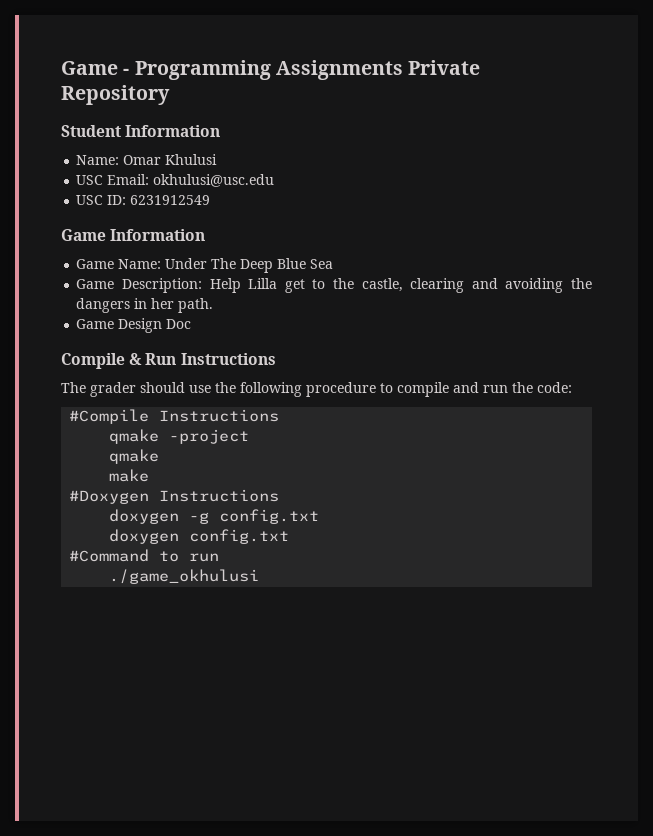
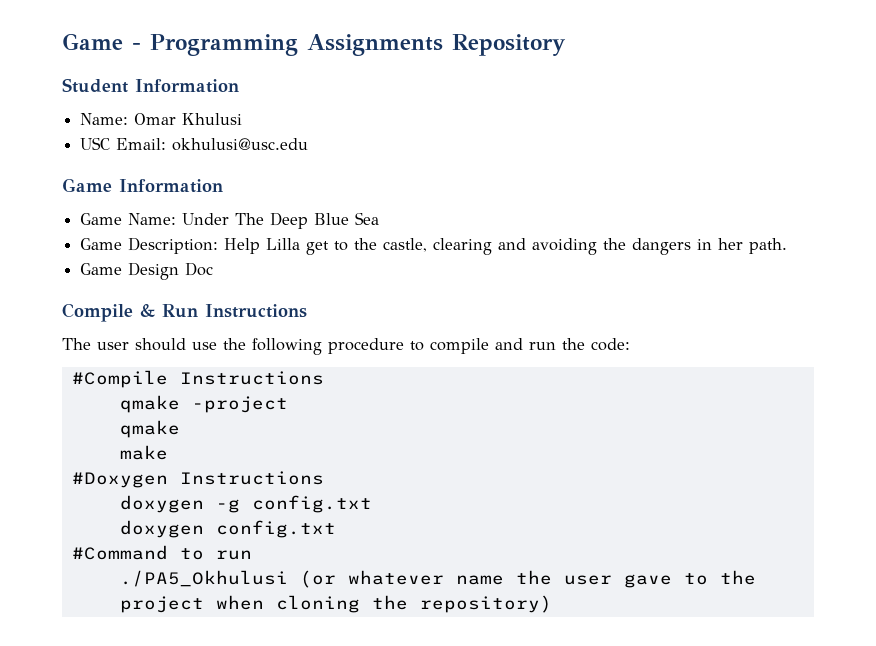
[408,60,481,75] Private -> (443, 45) none
[76,195,211,205] // USC ID: 6231912549 -> (309, 144) none
[90,382,136,397] grader -> [97,342,129,350] user
[109,569,260,584] ./game_okhulusi -> [119,570,756,588] [119,595,552,613] ./PA5_Okhulusi (or whatever name the user gave to the project when cloning the repository)

